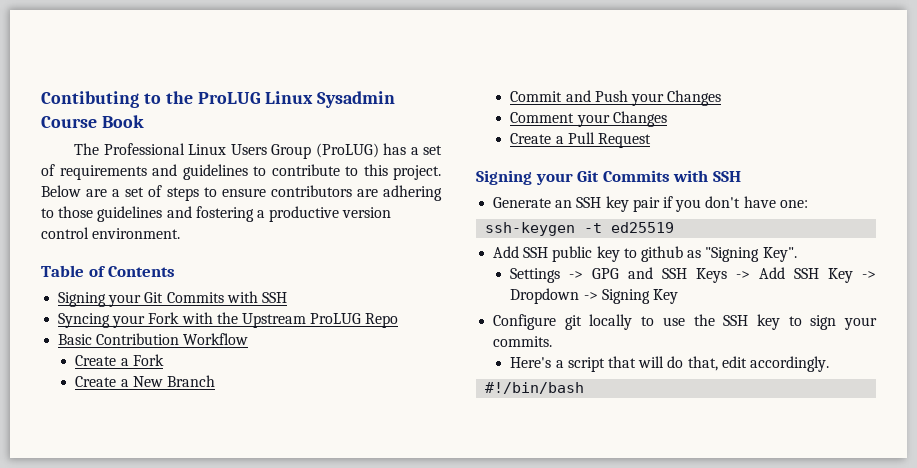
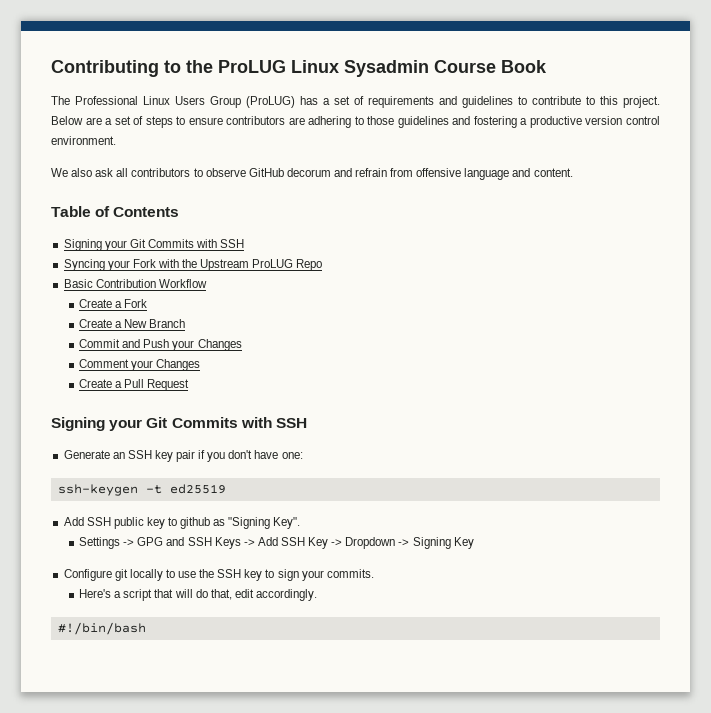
[41,91,139,108] Contibuting -> [51,60,159,77] Contributing
(181, 233) none -> [51,168,573,180] // We also ask all contributors to observe GitHub decorum and refrain from offensive language and content.

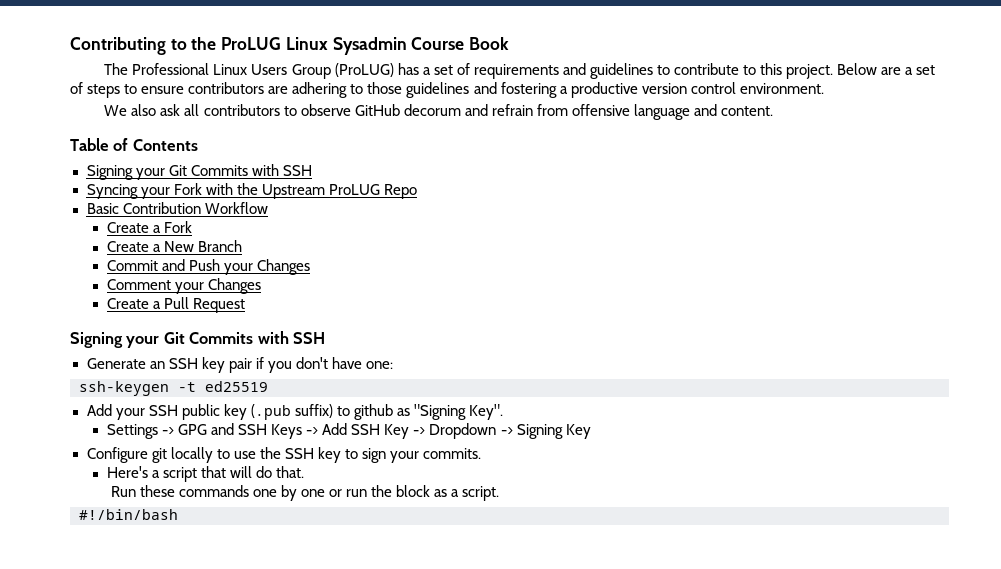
(84, 521) none -> [115,408,145,420] your
(165, 523) none -> [250,404,333,420] (.pub suffix)
[210,589,318,601] that, edit accordingly. -> [276,466,305,478] [110,485,500,501] that. // Run these commands one by one or run the block as a script.

